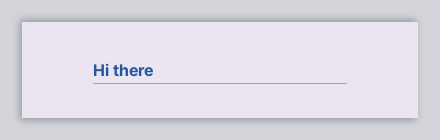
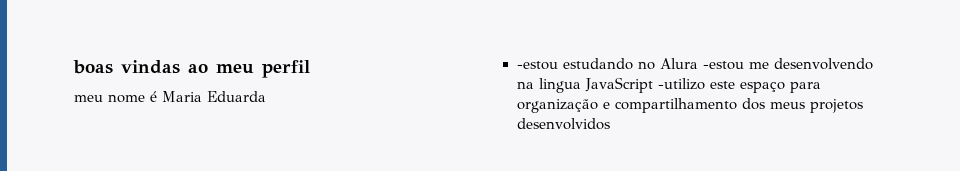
[93,63,154,77] Hi there -> [73,60,310,78] [74,91,266,103] [516,58,873,70] [516,77,821,93] [516,98,863,113] [516,118,610,130] boas vindas ao meu perfil // meu nome é Maria Eduarda // -estou estudando no Alura -estou me desenvolvendo na lingua JavaScript -utilizo este espaço para organização e compartilhamento dos meus projetos desenvolvidos

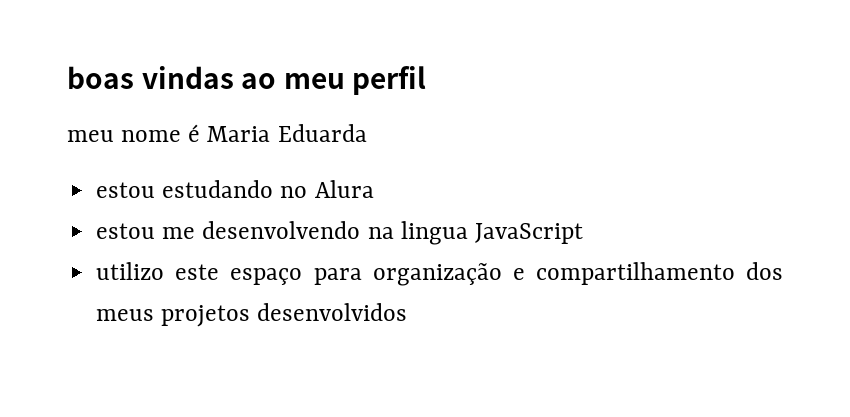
[516,61,558,70] -estou -> [96,182,156,198] estou
[702,61,744,70] -estou -> [96,223,156,239] // estou
[657,78,705,90] -utilizo -> [96,262,165,280] // utilizo

